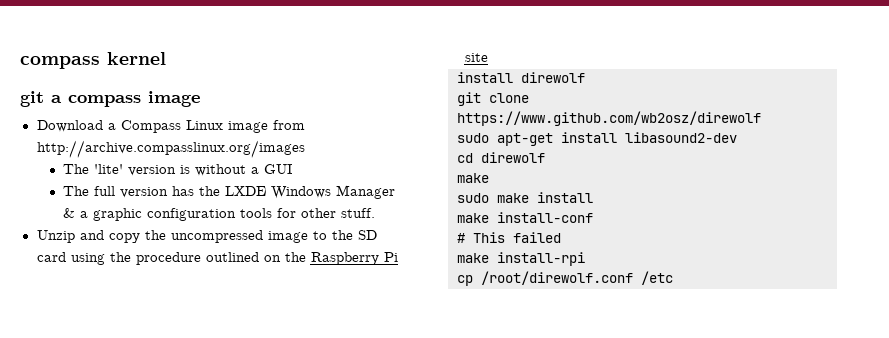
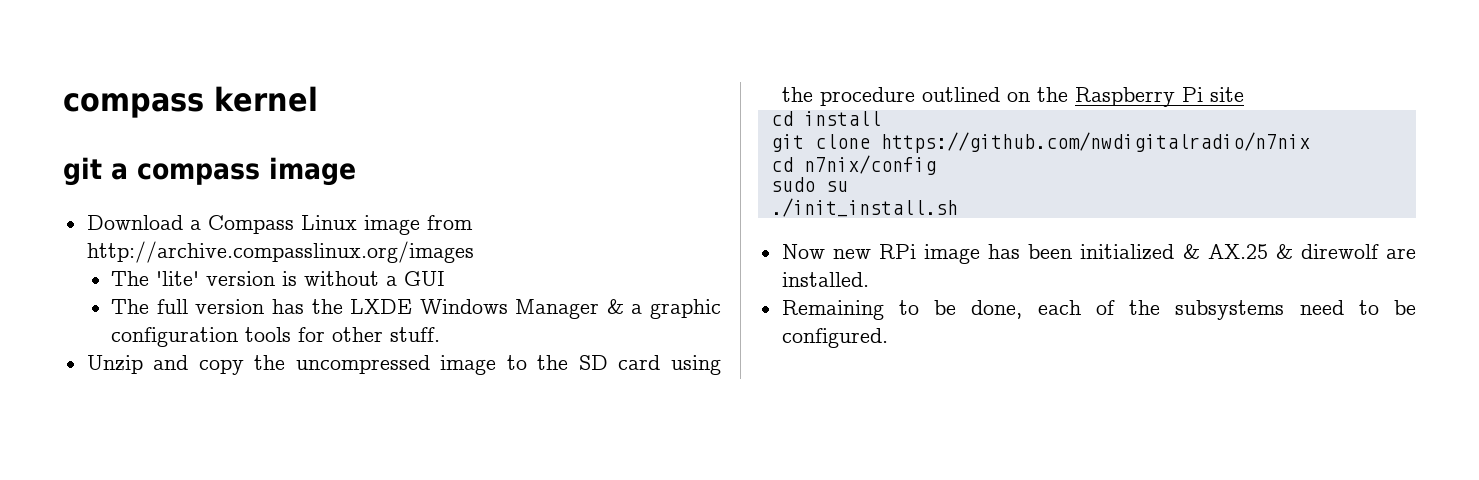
[457,72,585,83] install direwolf -> [770,111,881,126] cd install
[457,111,761,126] [457,132,737,146] [457,152,545,163] [457,173,489,183] [457,192,593,203] [457,212,593,223] [457,232,561,243] [457,252,585,266] [457,271,673,286] https://www.github.com/wb2osz/direwolf // sudo apt-get install libasound2-dev // cd direwolf // make // sudo make install // make install-conf // # This failed // make install-rpi // cp /root/direwolf.conf /etc -> [880,132,1310,153] [770,155,936,175] [770,177,848,192] [770,198,958,217] [781,244,1416,264] [781,272,869,287] [781,300,1416,320] [781,328,888,348] https://github.com/nwdigitalradio/n7nix // cd n7nix/config // sudo su // ./init_install.sh // Now new RPi image has been initialized & AX.25 & direwolf are installed. // Remaining to be done, each of the subsystems need to be configured.

